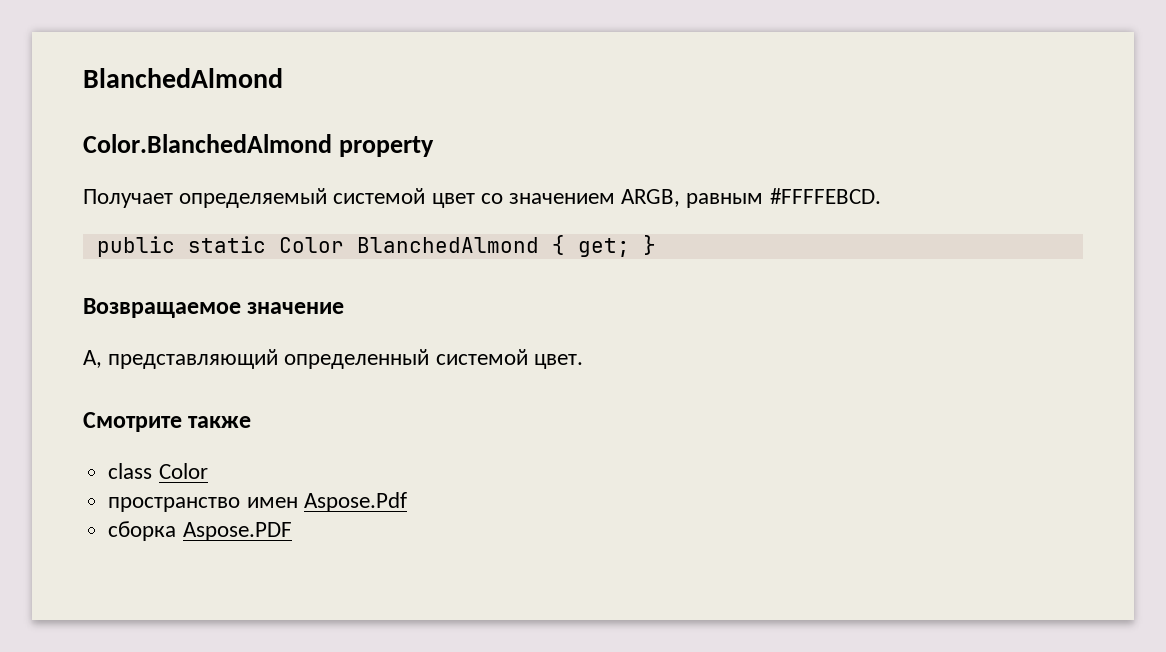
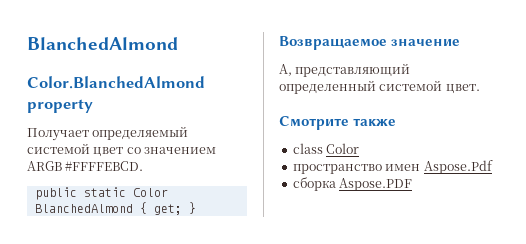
[621,189,764,208] ARGB, равным -> [27,161,62,171] ARGB

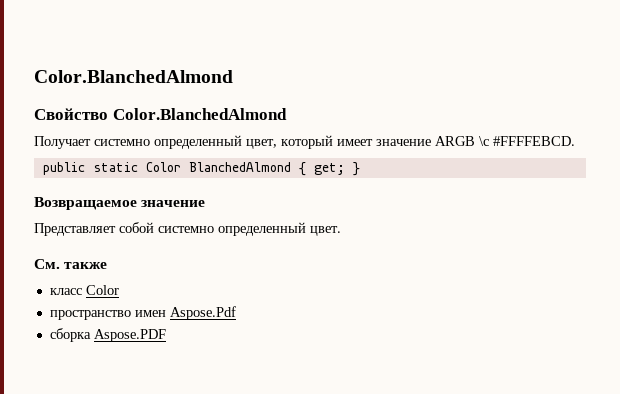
[27,37,178,50] [27,76,205,89] [27,99,93,113] BlanchedAlmond // Color.BlanchedAlmond property -> [34,70,233,83] [34,108,287,120] Color.BlanchedAlmond // Свойство Color.BlanchedAlmond
[92,126,189,140] [27,143,217,157] [27,161,62,171] определяемый системой цвет со значением ARGB -> [94,135,489,149] системно определенный цвет, который имеет значение ARGB \c
[279,63,411,77] [279,80,443,94] A, представляющий определенный системой -> [34,222,306,236] Представляет собой системно определенный
[279,116,349,130] Смотрите -> [34,259,60,269] См.
[292,143,323,154] class -> [49,288,82,295] класс

